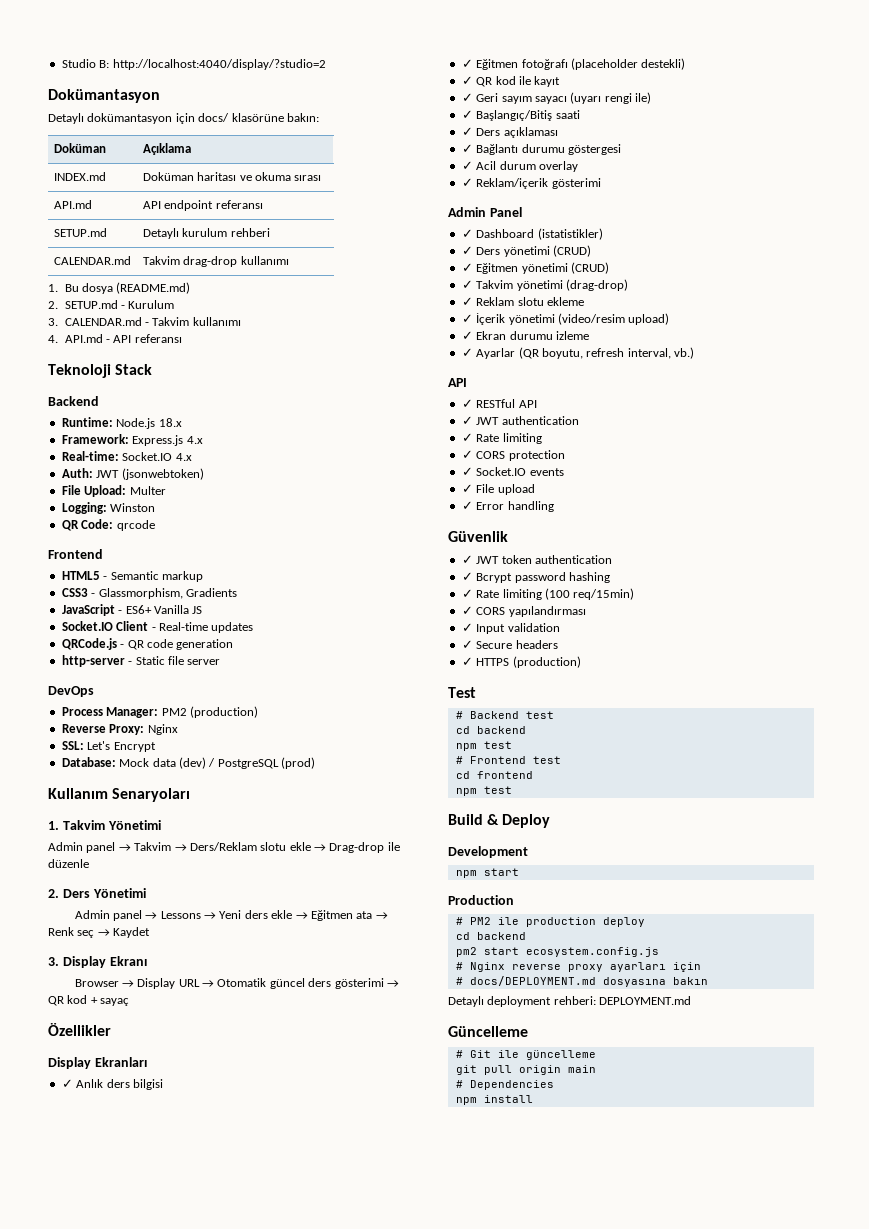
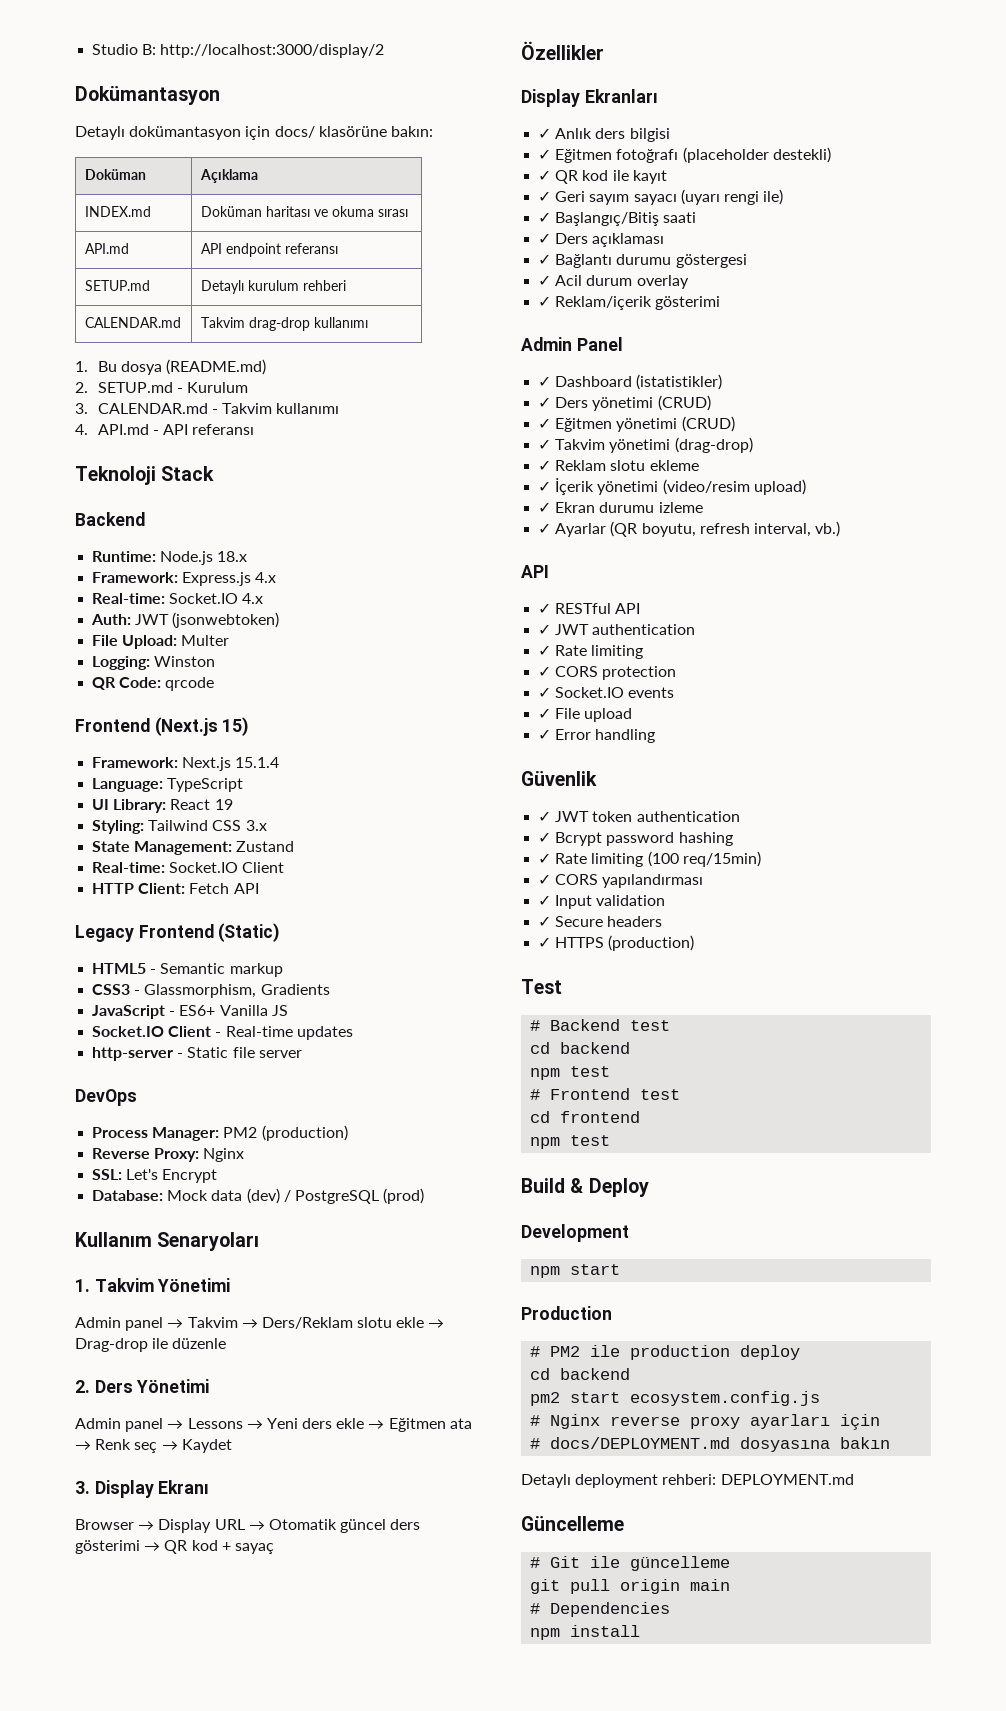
[112,59,326,70] http://localhost:4040/display/?studio=2 -> [160,44,385,58] http://localhost:3000/display/2
(103, 554) none -> [154,717,250,736] [92,757,280,771] [92,778,244,792] [92,799,233,813] [92,820,267,834] [92,841,295,855] [92,862,285,873] [92,883,259,894] [75,923,281,942] (Next.js 15) // Framework: Next.js 15.1.4 // Language: TypeScript // UI Library: React 19 // Styling: Tailwind CSS 3.x // State Management: Zustand // Real-time: Socket.IO Client // HTTP Client: Fetch API // Legacy Frontend (Static)
[61,638,234,650] // QRCode.js - QR code generation -> (353, 1033) none

